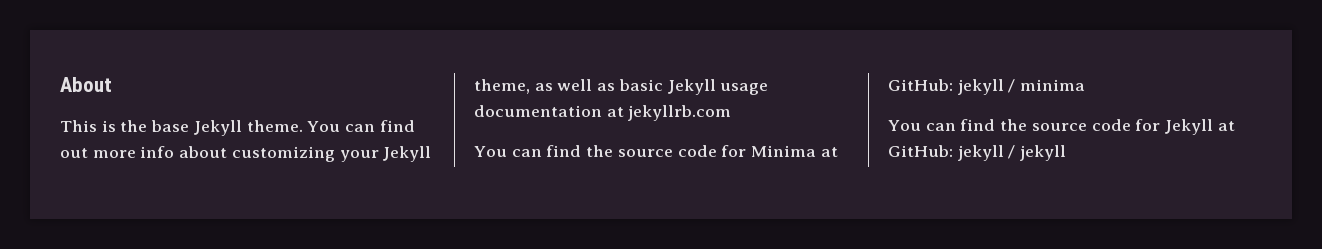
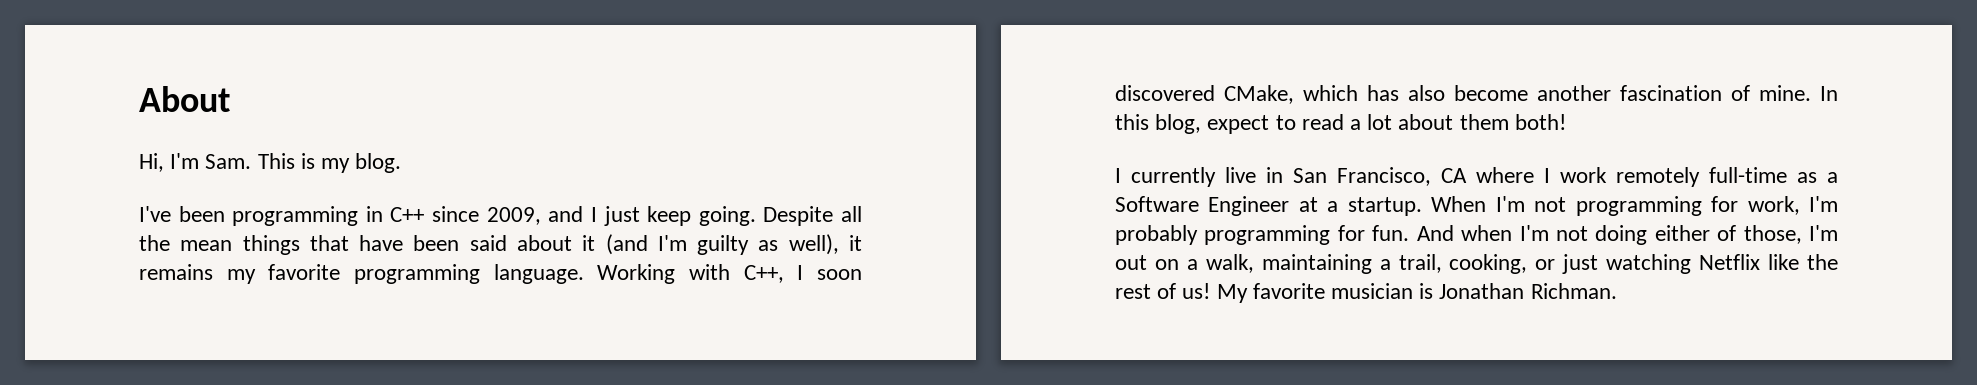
[60,120,415,136] [60,146,432,162] [474,79,769,95] [474,105,732,121] [474,145,838,157] [888,79,1086,95] [888,119,1235,135] [888,145,1067,161] This is the base Jekyll theme. You can find out more info about customizing your Jekyll theme, as well as basic Jekyll usage documentation at jekyllrb.com // You can find the source code for Minima at GitHub: jekyll / minima // You can find the source code for Jekyll at GitHub: jekyll / jekyll -> [139,153,402,173] [139,206,863,226] [139,234,863,255] [139,264,862,284] [1115,85,1838,104] [1115,114,1566,134] [1115,167,1838,187] [1115,196,1838,216] [1115,225,1838,245] [1115,254,1838,274] [1115,283,1617,303] Hi, I'm Sam. This is my blog. // I've been programming in C++ since 2009, and I just keep going. Despite all the mean things that have been said about it (and I'm guilty as well), it remains my favorite programming language. Working with C++, I soon discovered CMake, which has also become another fascination of mine. In this blog, expect to read a lot about them both! // I currently live in San Francisco, CA where I work remotely full-time as a Software Engineer at a startup. When I'm not programming for work, I'm probably programming for fun. And when I'm not doing either of those, I'm out on a walk, maintaining a trail, cooking, or just watching Netflix like the rest of us! My favorite musician is Jonathan Richman.

